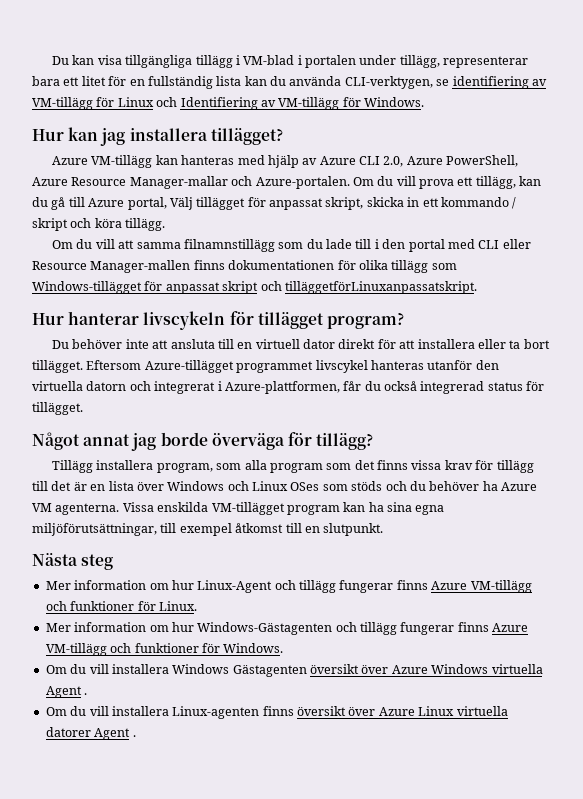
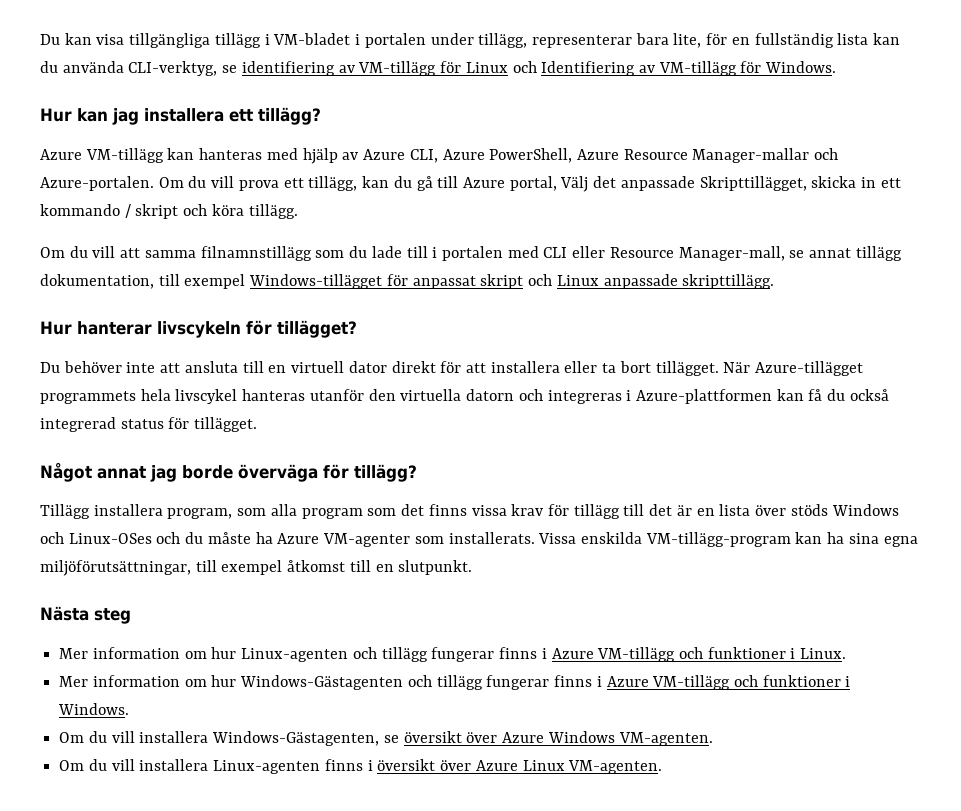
[243,55,295,65] VM-blad -> [273,33,351,45] VM-bladet
[63,76,106,86] ett litet -> [673,33,702,48] lite,
[344,76,433,89] CLI-verktygen, -> [128,61,218,76] CLI-verktyg,
[210,128,283,145] tillägget? -> [229,107,321,125] ett tillägg?
[359,156,404,167] CLI 2.0, -> [409,149,438,163] CLI,
[196,197,364,210] tillägget för anpassat skript, -> [593,176,807,191] det anpassade Skripttillägget,
[382,239,445,252] den portal -> [441,246,503,261] portalen
[90,260,457,273] Manager-mallen finns dokumentationen för olika tillägg som -> [678,246,902,261] [40,274,246,289] Manager-mall, se annat tillägg dokumentation, till exempel
[284,281,477,294] tilläggetförLinuxanpassatskript. -> [556,274,775,289] Linux anpassade skripttillägg.
[257,312,404,329] tillägget program? -> [277,320,357,338] tillägget?
[86,360,314,373] Eftersom Azure-tillägget programmet -> [723,361,864,376] [40,389,171,404] När Azure-tillägget programmets hela
[154,381,362,394] integrerat i Azure-plattformen, får -> [547,389,823,404] integreras i Azure-plattformen kan få
(164, 486) none -> [790,504,828,516] stöds
[252,481,383,491] Linux OSes som stöds -> [68,533,152,544] Linux-OSes
[429,481,480,491] behöver -> [207,532,251,544] måste
[32,502,340,515] VM agenterna. Vissa enskilda VM-tillägget program -> [323,532,791,547] VM-agenter som installerats. Vissa enskilda VM-tillägg-program
[197,580,532,593] [45,601,156,611] Linux-Agent och tillägg fungerar finns Azure VM-tillägg och funktioner för -> [241,647,796,662] Linux-agenten och tillägg fungerar finns i Azure VM-tillägg och funktioner i
[492,623,529,632] [45,643,220,656] Azure VM-tillägg och funktioner för -> [596,675,851,690] i Azure VM-tillägg och funktioner i
[172,664,307,677] Windows Gästagenten -> [212,731,399,746] Windows-Gästagenten, se
[491,664,543,674] [45,686,88,698] virtuella Agent . -> [618,732,713,746] VM-agenten.
(294, 711) none -> [367,760,373,771] i
[456,706,508,716] [45,727,136,740] virtuella datorer Agent . -> [568,760,663,774] VM-agenten.

